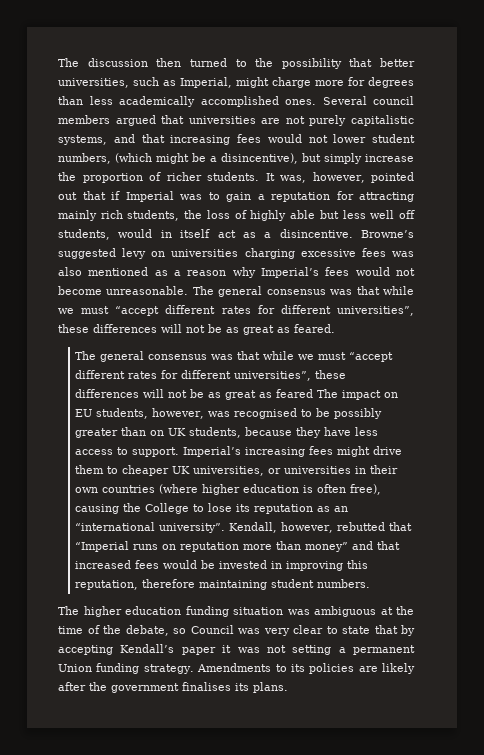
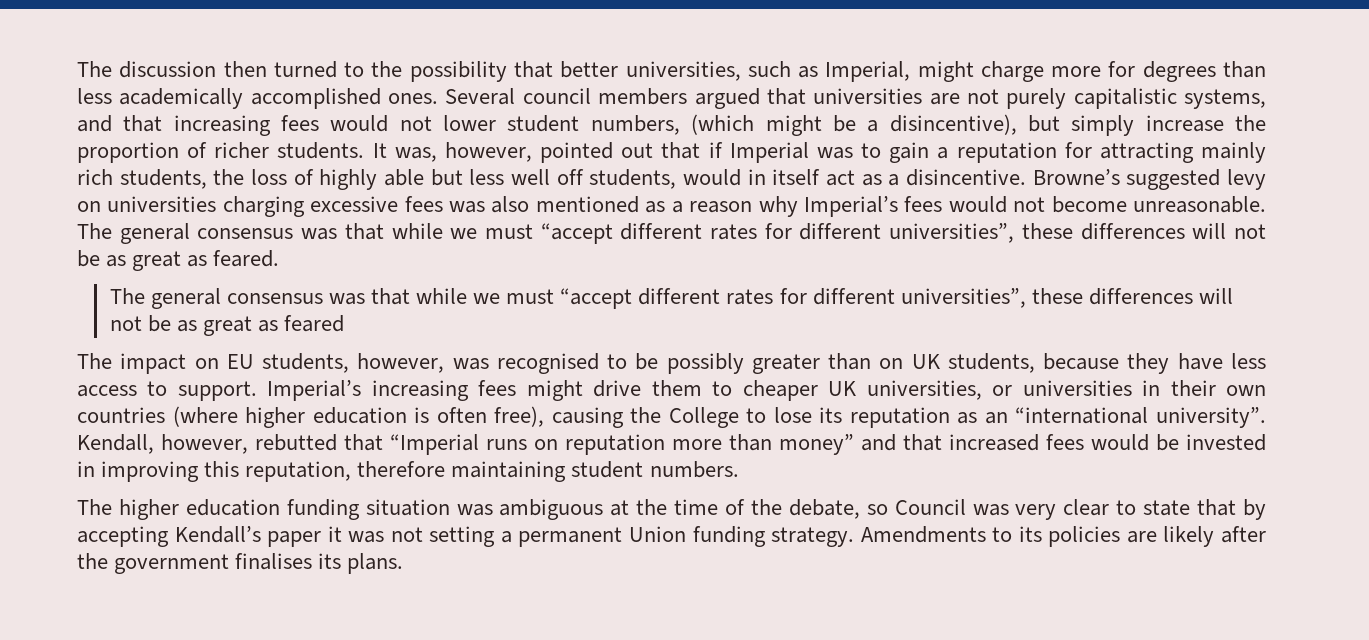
(314, 393) none -> (345, 323) //

